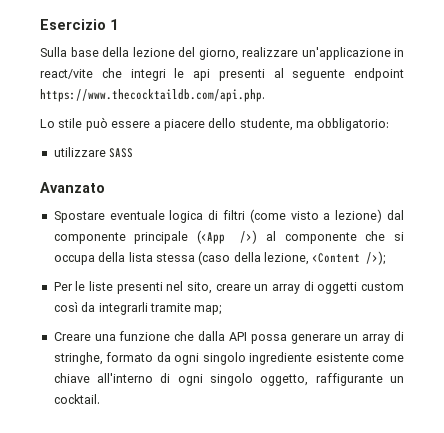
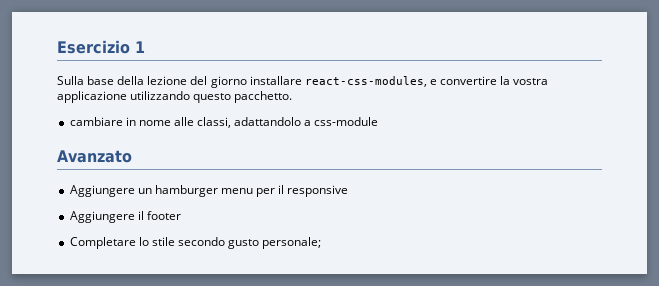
[198,47,404,60] [40,68,404,81] [40,89,265,102] [40,117,390,131] [53,147,134,158] [40,182,105,193] [53,209,404,223] [53,230,404,244] [53,251,386,265] [53,281,405,294] [53,302,222,315] [53,331,404,344] [53,352,404,365] [53,373,404,386] [53,394,100,404] giorno, realizzare un'applicazione in react/vite che integri le api presenti al seguente endpoint https://www.thecocktaildb.com/api.php. // Lo stile può essere a piacere dello studente, ma obbligatorio: // utilizzare SASS // Avanzato // Spostare eventuale logica di filtri (come visto a lezione) dal componente principale (<App />) al componente che si occupa della lista stessa (caso della lezione, <Content />); // Per le liste presenti nel sito, creare un array di oggetti custom così da integrarli tramite map; // Creare una funzione che dalla API possa generare un array di stringhe, formato da ogni singolo ingrediente esistente come chiave all'interno di ogni singolo oggetto, raffigurante un cocktail. -> [210,76,549,88] [57,91,293,103] [69,117,379,128] [57,150,132,163] [69,185,349,197] [69,211,181,223] [69,237,322,249] giorno installare react-css-modules, e convertire la vostra applicazione utilizzando questo pacchetto. // cambiare in nome alle classi, adattandolo a css-module // Avanzato // Aggiungere un hamburger menu per il responsive // Aggiungere il footer // Completare lo stile secondo gusto personale;

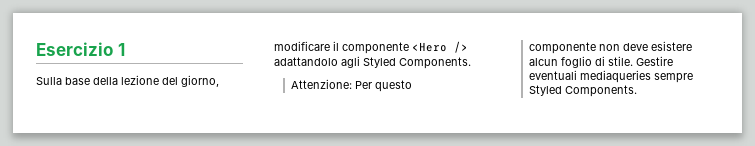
[210,76,549,88] [57,91,293,103] [69,117,379,128] [57,150,132,163] [69,185,349,197] [69,211,181,223] [69,237,322,249] giorno installare react-css-modules, e convertire la vostra applicazione utilizzando questo pacchetto. // cambiare in nome alle classi, adattandolo a css-module // Avanzato // Aggiungere un hamburger menu per il responsive // Aggiungere il footer // Completare lo stile secondo gusto personale; -> [181,75,219,87] [274,41,468,54] [274,56,471,69] [290,79,412,92] [528,41,692,54] [528,56,673,68] [528,70,693,83] [528,85,637,97] giorno, modificare il componente <Hero /> adattandolo agli Styled Components. // Attenzione: Per questo componente non deve esistere alcun foglio di stile. Gestire eventuali mediaqueries sempre Styled Components.

